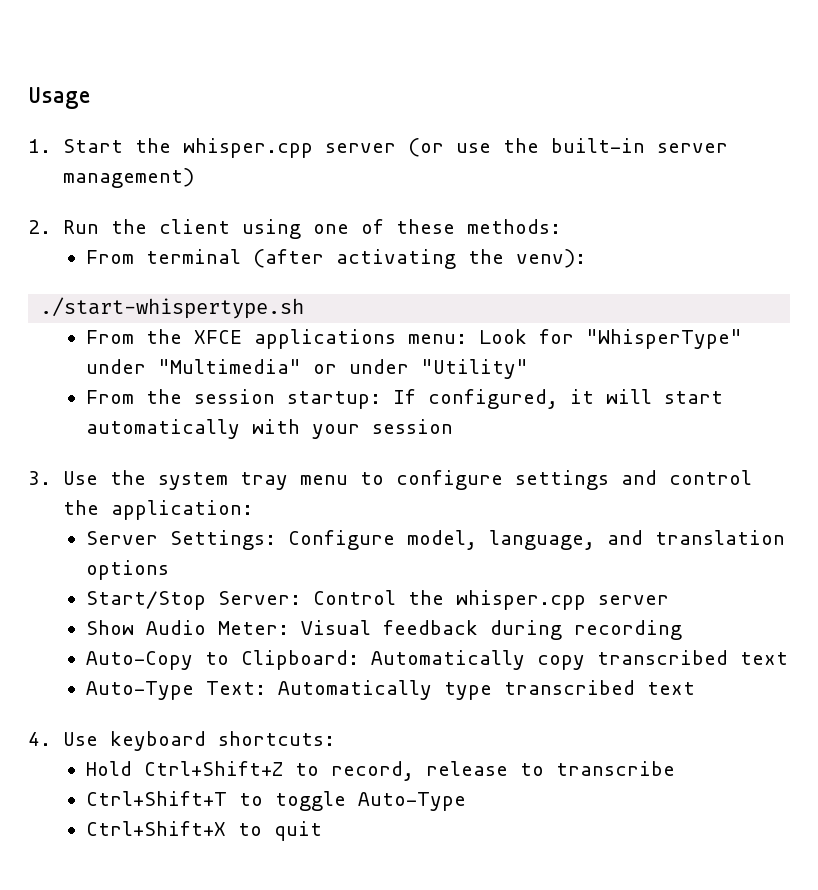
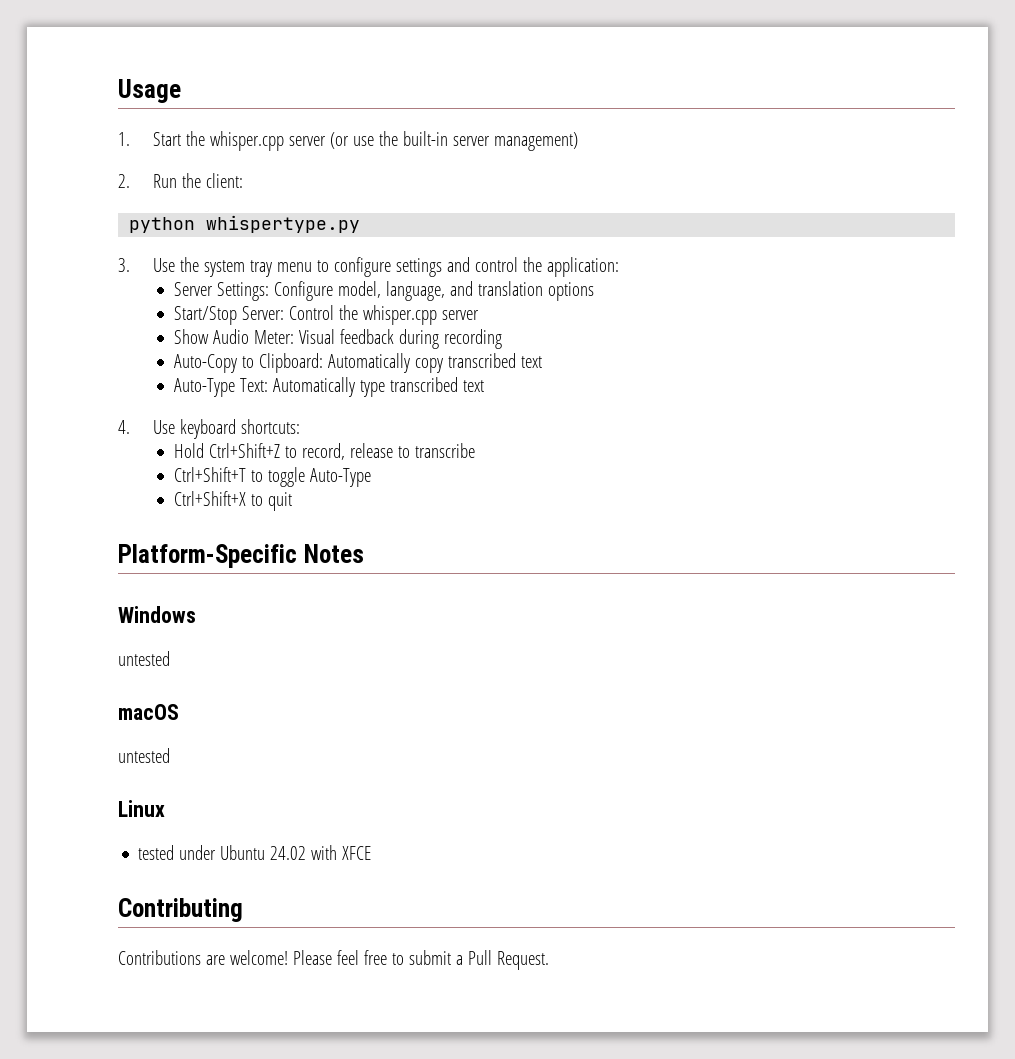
[159,219,562,239] [85,249,586,269] [40,297,305,319] [85,329,742,349] [85,359,528,379] [85,389,723,409] [85,419,453,439] client using one of these methods: // From terminal (after activating the venv): // ./start-whispertype.sh // From the XFCE applications menu: Look for "WhisperType" under "Multimedia" or under "Utility" // From the session startup: If configured, it will start automatically with your session -> [206,173,244,188] [129,215,361,233] client: // python whispertype.py
(322, 831) none -> [118,544,364,568] [118,606,196,623] [118,651,170,666] [118,704,179,720] [118,748,170,763] [118,800,165,817] [138,845,372,860] [118,898,243,922] [118,950,549,970] // Platform-Specific Notes // Windows // untested // macOS // untested // Linux // tested under Ubuntu 24.02 with XFCE // Contributing // Contributions are welcome! Please feel free to submit a Pull Request.

